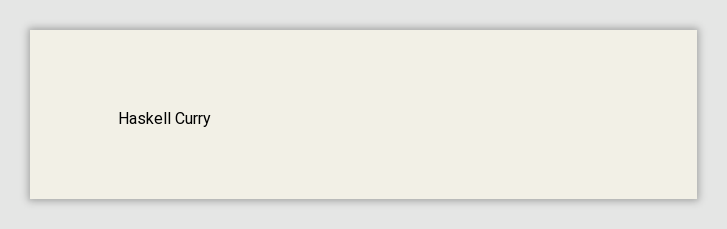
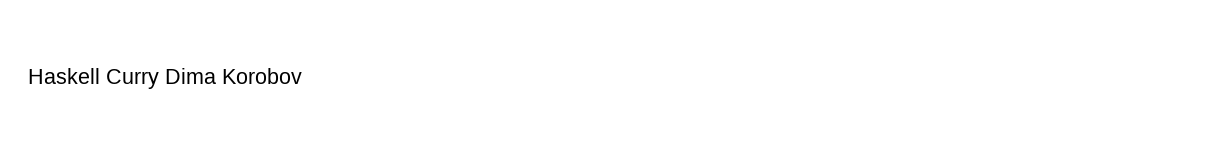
(212, 119) none -> [165,68,302,84] Dima Korobov

